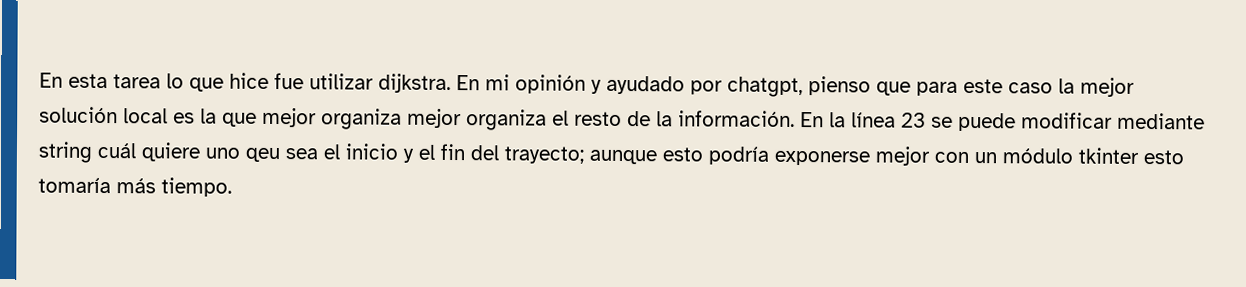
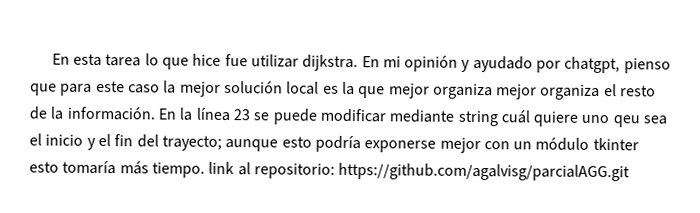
(232, 187) none -> [208,161,631,182] link al repositorio: https://github.com/agalvisg/parcialAGG.git

